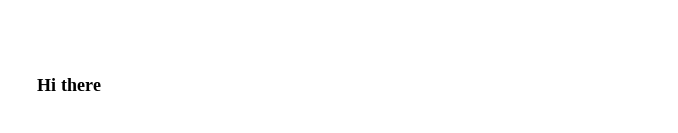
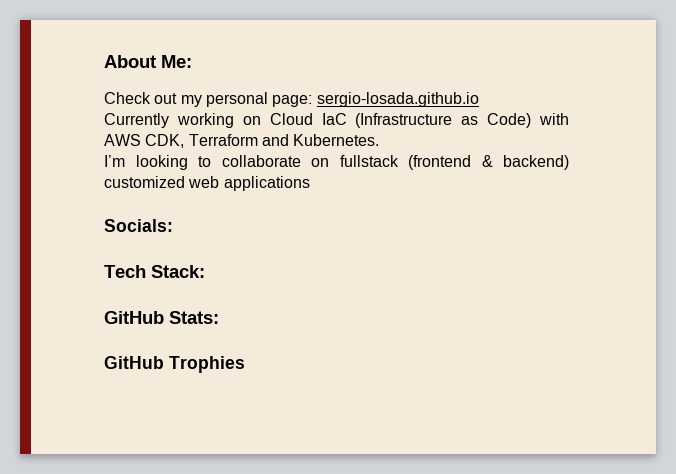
[37,78,101,91] Hi there -> [104,55,192,68] [104,92,479,107] [104,113,569,128] [104,134,380,148] [104,155,569,170] [104,176,310,191] [104,219,173,232] [104,265,205,278] [104,311,219,324] [104,356,245,373] About Me: // Check out my personal page: sergio-losada.github.io // Currently working on Cloud IaC (Infrastructure as Code) with AWS CDK, Terraform and Kubernetes. // I’m looking to collaborate on fullstack (frontend & backend) customized web applications // Socials: // Tech Stack: // GitHub Stats: // GitHub Trophies

